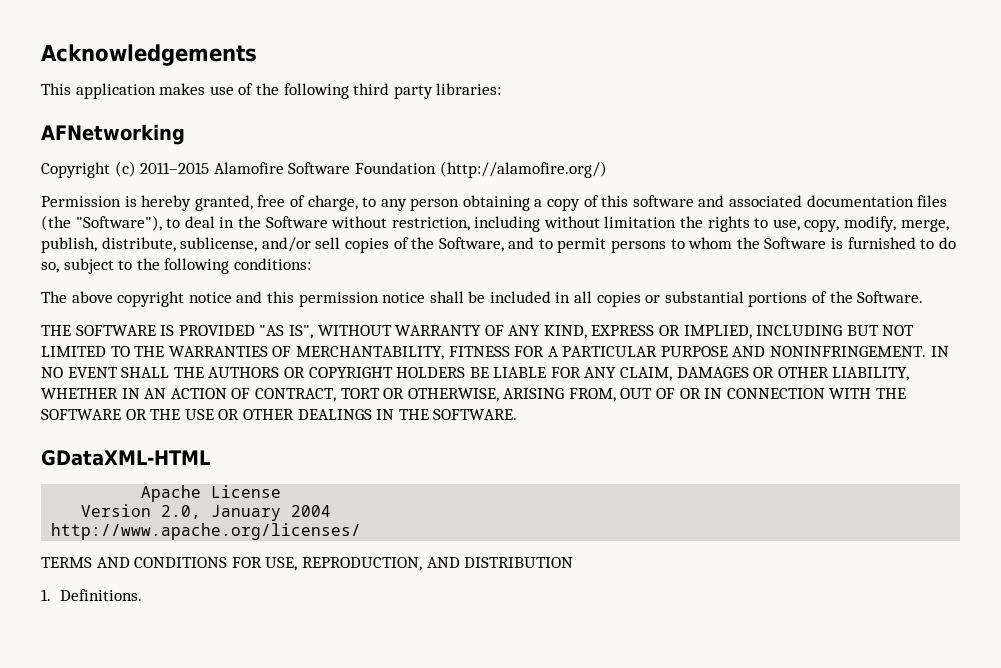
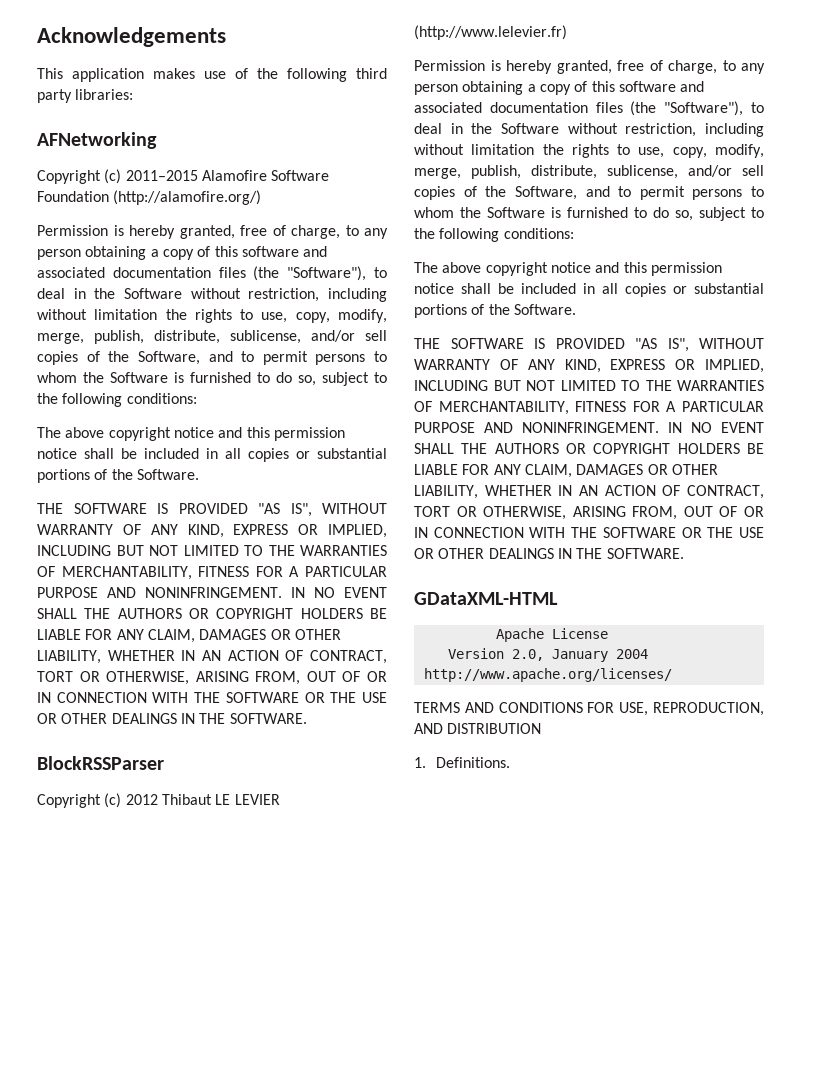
(518, 414) none -> [37,756,164,770] [37,793,280,808] [414,25,567,40] [414,60,765,74] [414,81,705,95] [414,101,764,116] [414,123,764,137] [414,144,764,158] [414,165,764,179] [414,186,764,200] [414,207,764,221] [414,228,574,242] [414,262,722,276] [414,283,764,297] [414,304,576,318] [414,338,764,352] [414,359,764,373] [414,380,764,391] [414,401,764,415] [414,422,764,433] [414,443,764,454] [414,464,718,478] [414,485,765,499] [414,506,764,520] [414,527,764,538] [414,548,684,559] // BlockRSSParser // Copyright (c) 2012 Thibaut LE LEVIER (http://www.lelevier.fr) // Permission is hereby granted, free of charge, to any person obtaining a copy of this software and associated documentation files (the "Software"), to deal in the Software without restriction, including without limitation the rights to use, copy, modify, merge, publish, distribute, sublicense, and/or sell copies of the Software, and to permit persons to whom the Software is furnished to do so, subject to the following conditions: // The above copyright notice and this permission notice shall be included in all copies or substantial portions of the Software. // THE SOFTWARE IS PROVIDED "AS IS", WITHOUT WARRANTY OF ANY KIND, EXPRESS OR IMPLIED, INCLUDING BUT NOT LIMITED TO THE WARRANTIES OF MERCHANTABILITY, FITNESS FOR A PARTICULAR PURPOSE AND NONINFRINGEMENT. IN NO EVENT SHALL THE AUTHORS OR COPYRIGHT HOLDERS BE LIABLE FOR ANY CLAIM, DAMAGES OR OTHER LIABILITY, WHETHER IN AN ACTION OF CONTRACT, TORT OR OTHERWISE, ARISING FROM, OUT OF OR IN CONNECTION WITH THE SOFTWARE OR THE USE OR OTHER DEALINGS IN THE SOFTWARE.

